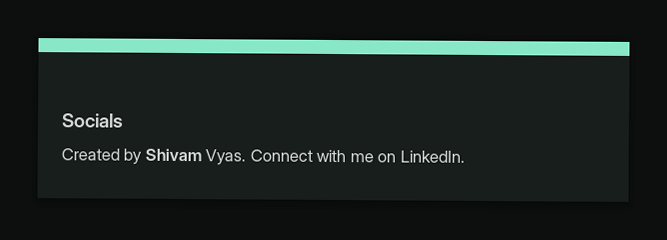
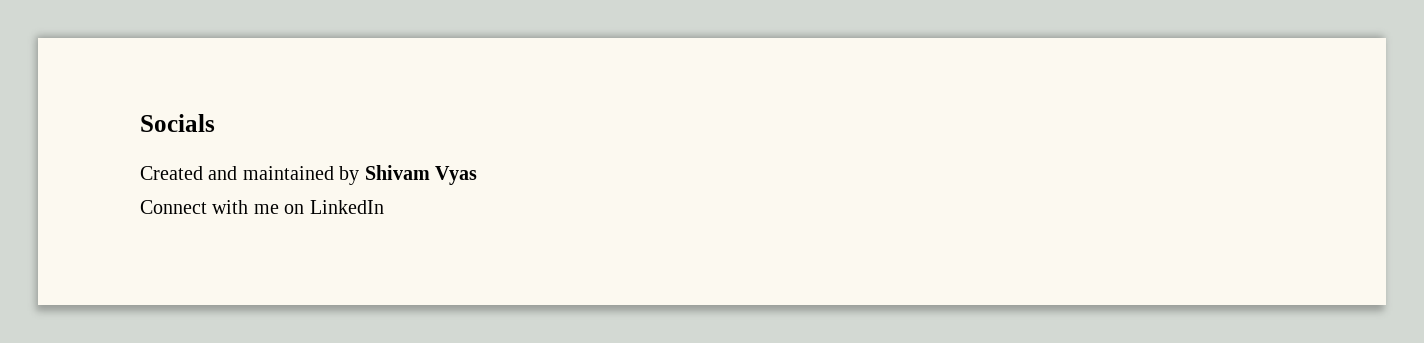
(120, 154) none -> [208,166,334,180] and maintained
[205,149,247,166] Vyas. -> [435,166,477,185] Vyas //
[399,150,465,163] LinkedIn. -> [309,200,384,214] LinkedIn

